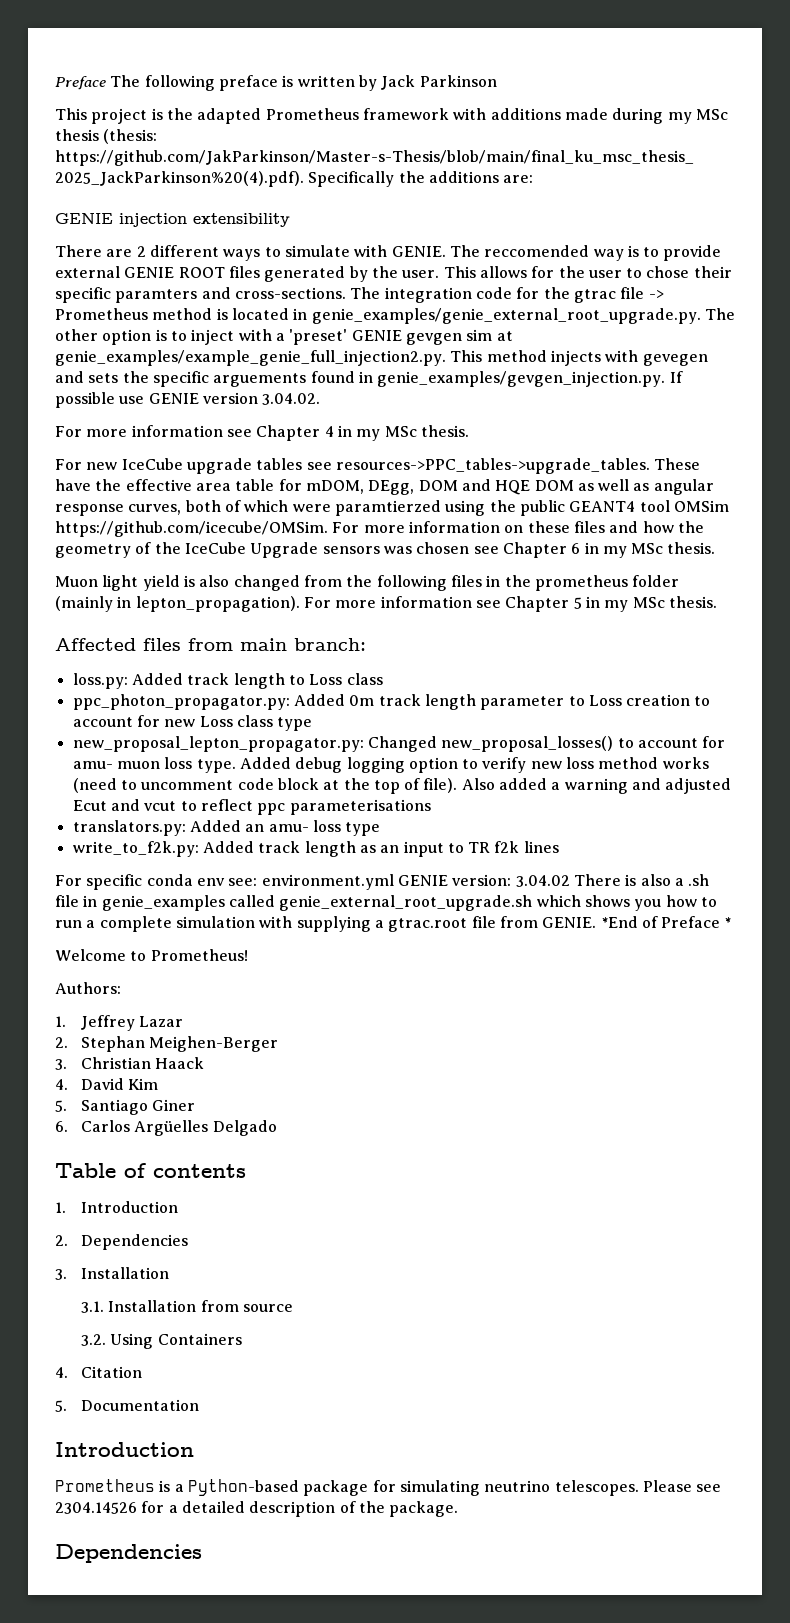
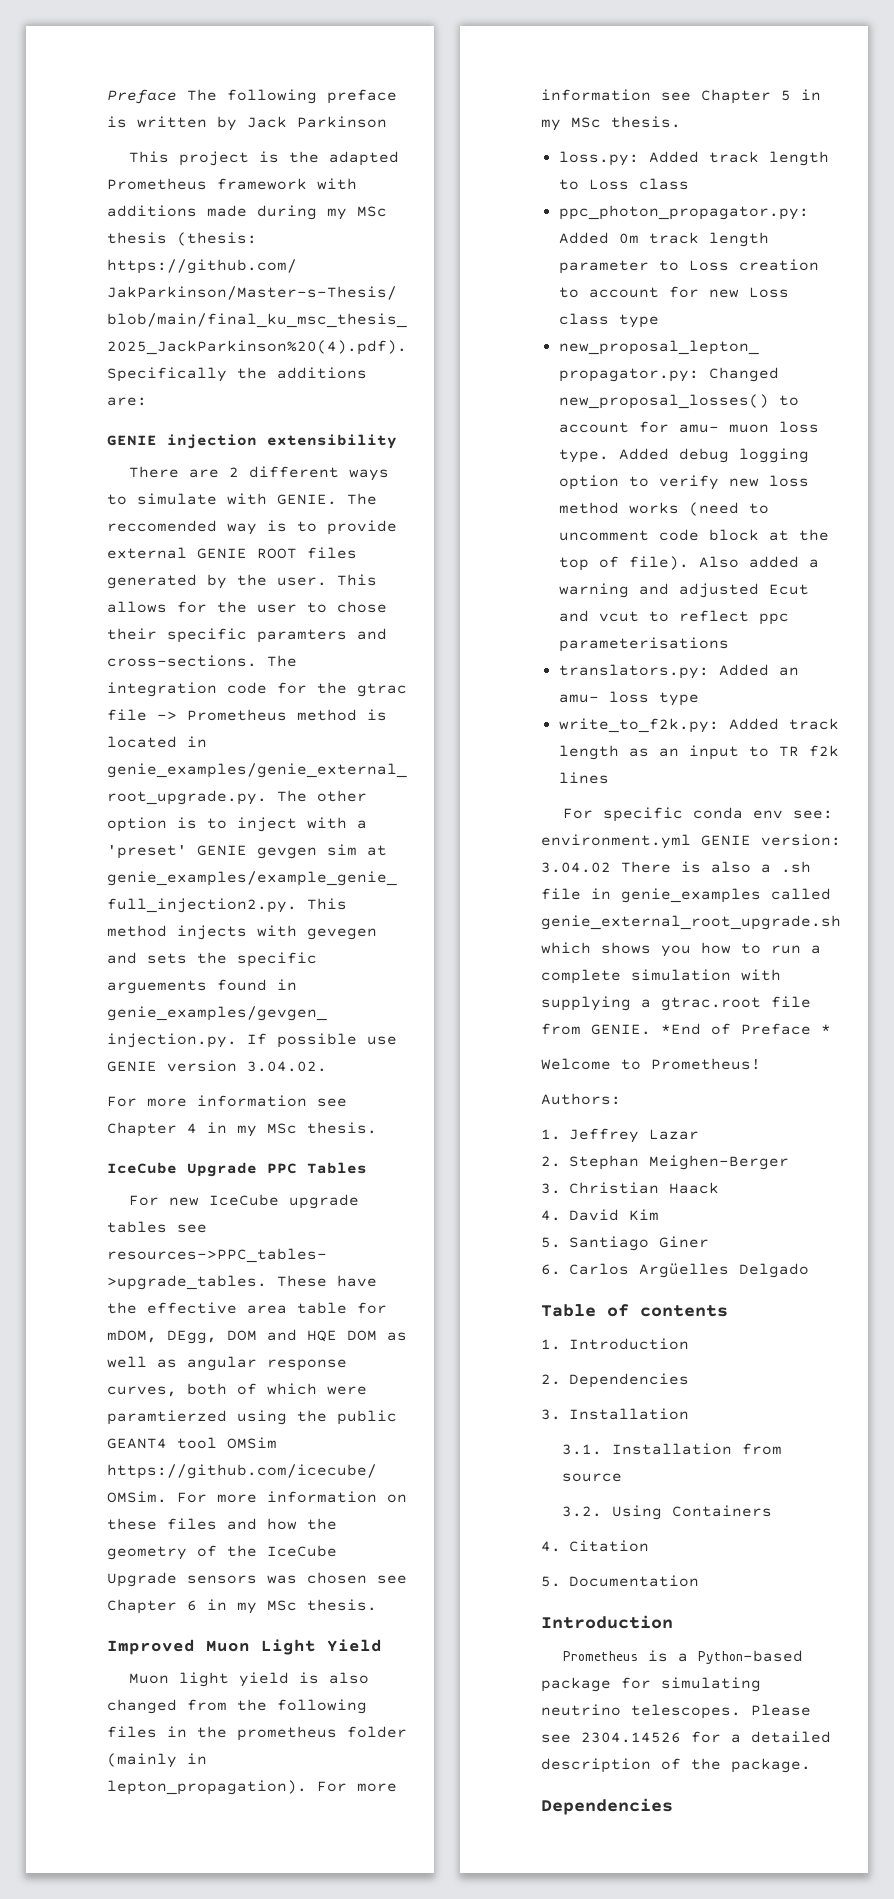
(469, 431) none -> [107,1162,367,1177] // IceCube Upgrade PPC Tables
(716, 548) none -> [107,1639,382,1655] // Improved Muon Light Yield
[55,638,366,651] // Affected files from main branch: -> (681, 122) none

